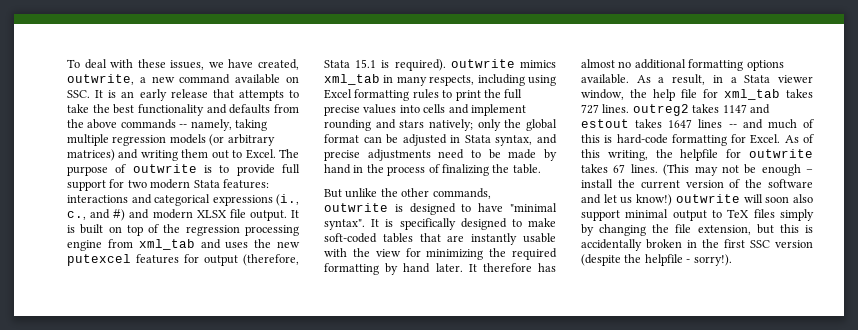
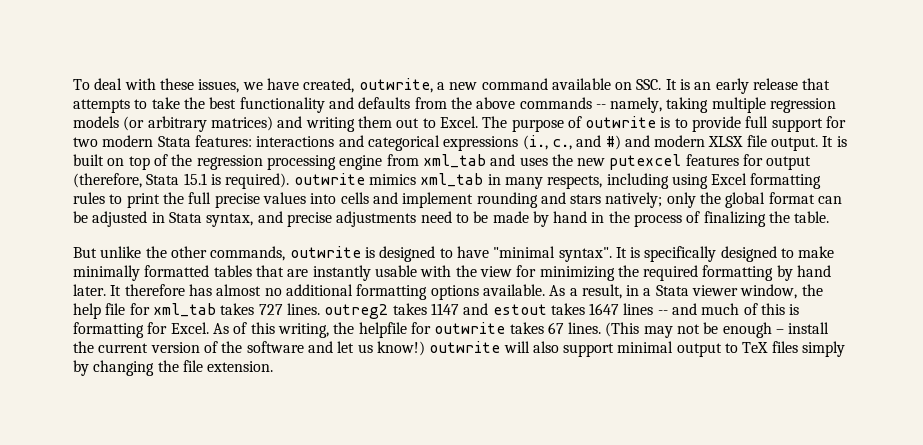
[324,233,377,243] soft-coded -> [73,265,210,281] minimally formatted
[616,134,668,144] hard-code -> (800, 309) none
[765,196,790,203] soon -> (530, 347) none
[697,224,813,235] [581,239,813,251] [581,254,732,266] extension, but this is accidentally broken in the first SSC version (despite the helpfile - sorry!). -> [207,361,274,372] extension.

